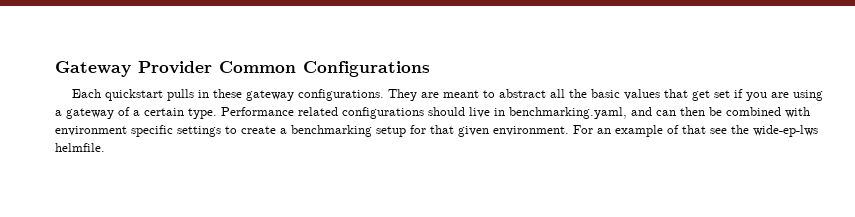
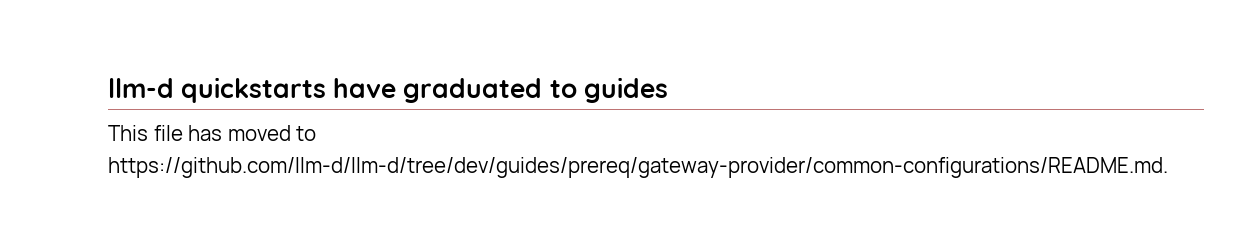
[55,61,430,77] [71,89,823,101] [55,107,810,119] [55,125,818,137] [55,143,105,152] Gateway Provider Common Configurations // Each quickstart pulls in these gateway configurations. They are meant to abstract all the basic values that get set if you are using a gateway of a certain type. Performance related configurations should live in benchmarking.yaml, and can then be combined with environment specific settings to create a benchmarking setup for that given environment. For an example of that see the wide-ep-lws helmfile. -> [108,77,668,103] [108,125,317,141] [108,157,1168,178] llm-d quickstarts have graduated to guides // This file has moved to https://github.com/llm-d/llm-d/tree/dev/guides/prereq/gateway-provider/common-configurations/README.md.

